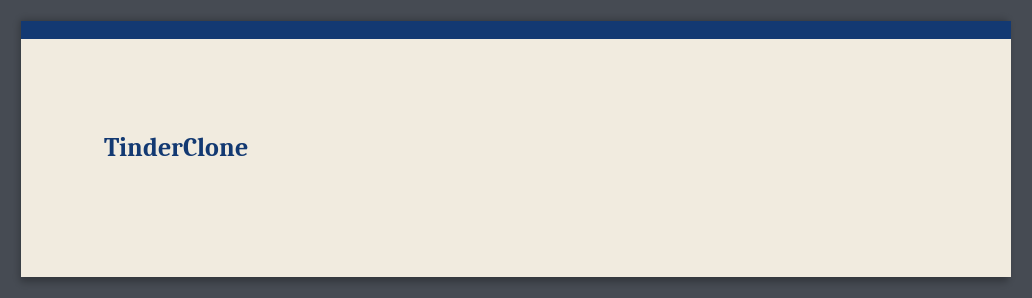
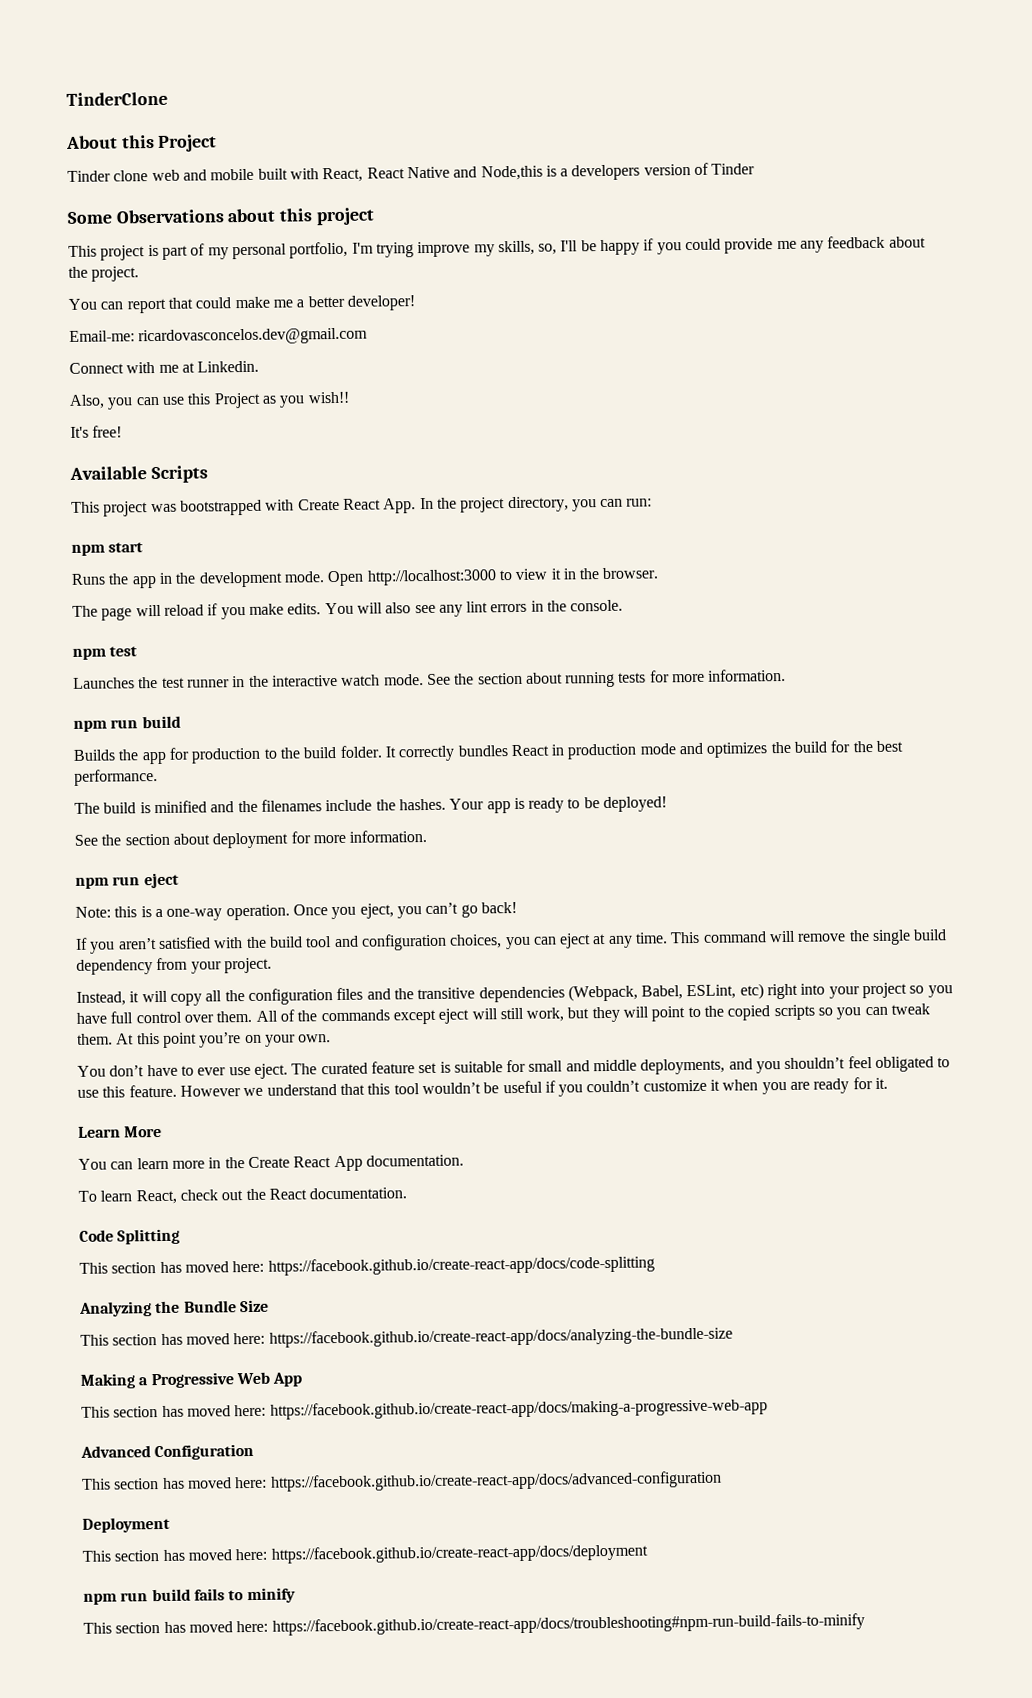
(248, 146) none -> [66,134,218,152] [67,162,756,183] [67,207,375,226] [68,235,926,261] [68,266,140,282] [68,295,415,314] [69,327,369,346] [69,360,260,374] [69,391,350,410] [70,425,123,438] [69,465,208,484] [71,496,653,517] [71,542,144,556] [71,567,659,589] [72,599,624,621] [72,646,138,660] [73,668,787,689] [73,715,181,732] [73,740,904,765] [74,769,158,786] [74,796,668,814] [74,829,428,849] [75,872,179,889] [75,901,517,921] [75,929,948,954] [76,957,272,975] [76,982,953,1006] [76,1003,931,1025] [77,1032,332,1048] [77,1056,951,1079] [77,1077,889,1098] [78,1125,163,1138] [78,1154,464,1172] [78,1187,408,1205] [79,1228,181,1245] [79,1255,655,1276] [79,1299,269,1317] [80,1326,733,1348] [80,1371,303,1389] [81,1398,768,1420] [80,1443,255,1461] [82,1470,722,1492] [82,1516,170,1533] [82,1543,648,1564] [83,1587,296,1605] [83,1613,865,1636] // About this Project // Tinder clone web and mobile built with React, React Native and Node,this is a developers version of Tinder // Some Observations about this project // This project is part of my personal portfolio, I'm trying improve my skills, so, I'll be happy if you could provide me any feedback about the project. // You can report that could make me a better developer! // Email-me: ricardovasconcelos.dev@gmail.com // Connect with me at Linkedin. // Also, you can use this Project as you wish!! // It's free! // Available Scripts // This project was bootstrapped with Create React App. In the project directory, you can run: // npm start // Runs the app in the development mode. Open http://localhost:3000 to view it in the browser. // The page will reload if you make edits. You will also see any lint errors in the console. // npm test // Launches the test runner in the interactive watch mode. See the section about running tests for more information. // npm run build // Builds the app for production to the build folder. It correctly bundles React in production mode and optimizes the build for the best performance. // The build is minified and the filenames include the hashes. Your app is ready to be deployed! // See the section about deployment for more information. // npm run eject // Note: this is a one-way operation. Once you eject, you can’t go back! // If you aren’t satisfied with the build tool and configuration choices, you can eject at any time. This command will remove the single build dependency from your project. // Instead, it will copy all the configuration files and the transitive dependencies (Webpack, Babel, ESLint, etc) right into your project so you have full control over them. All of the commands except eject will still work, but they will point to the copied scripts so you can tweak them. At this point you’re on your own. // You don’t have to ever use eject. The curated feature set is suitable for small and middle deployments, and you shouldn’t feel obligated to use this feature. However we understand that this tool wouldn’t be useful if you couldn’t customize it when you are ready for it. // Learn More // You can learn more in the Create React App documentation. // To learn React, check out the React documentation. // Code Splitting // This section has moved here: https://facebook.github.io/create-react-app/docs/code-splitting // Analyzing the Bundle Size // This section has moved here: https://facebook.github.io/create-react-app/docs/analyzing-the-bundle-size // Making a Progressive Web App // This section has moved here: https://facebook.github.io/create-react-app/docs/making-a-progressive-web-app // Advanced Configuration // This section has moved here: https://facebook.github.io/create-react-app/docs/advanced-configuration // Deployment // This section has moved here: https://facebook.github.io/create-react-app/docs/deployment // npm run build fails to minify // This section has moved here: https://facebook.github.io/create-react-app/docs/troubleshooting#npm-run-build-fails-to-minify

